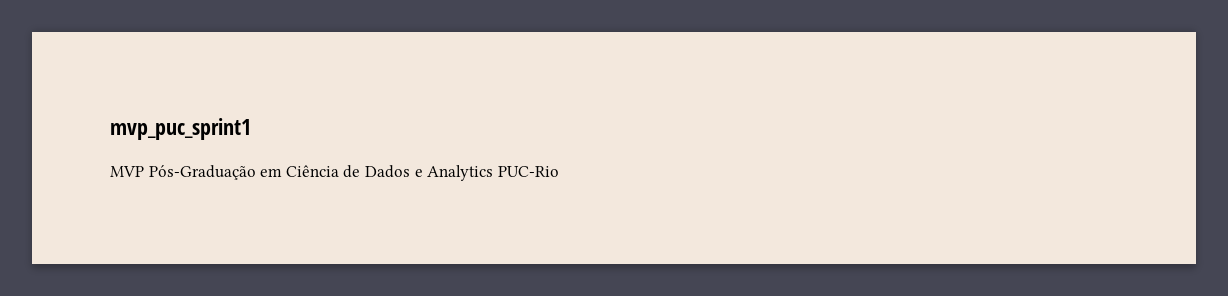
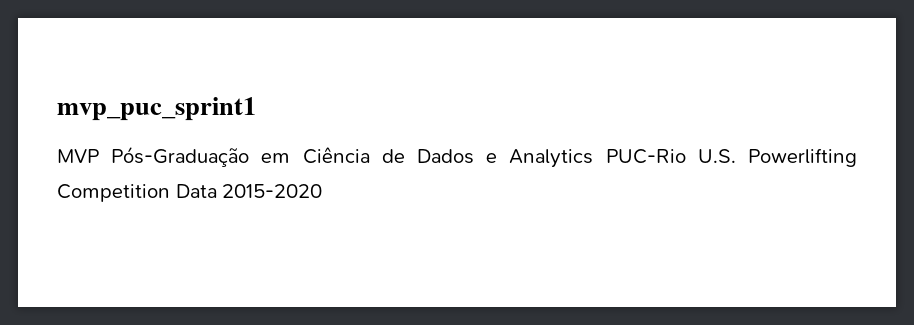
(559, 171) none -> [697,148,857,167] [57,184,323,202] U.S. Powerlifting Competition Data 2015-2020

